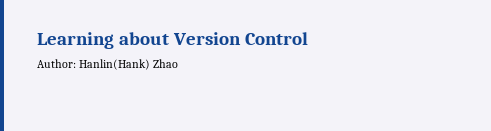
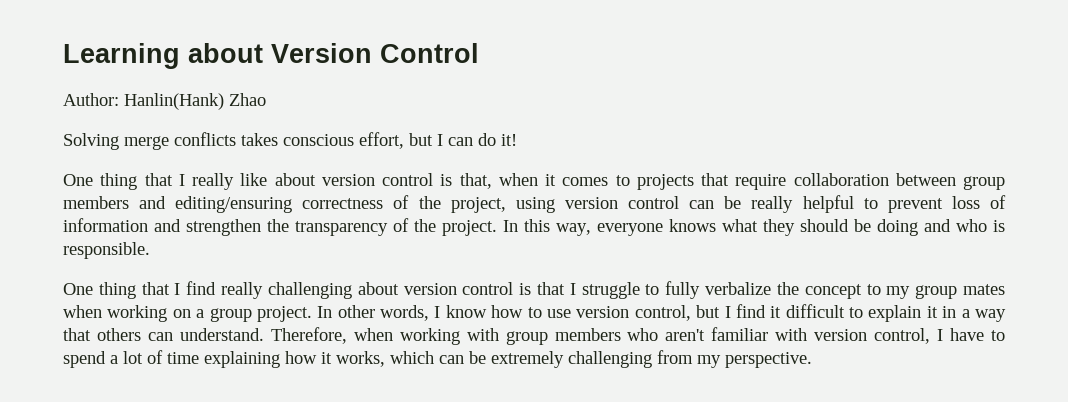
(179, 63) none -> [63,132,517,150] [63,173,1005,190] [63,195,1007,213] [63,218,1005,236] [63,242,150,259] [63,281,1006,299] [63,304,1006,322] [63,327,1006,345] [63,350,812,368] // Solving merge conflicts takes conscious effort, but I can do it! // One thing that I really like about version control is that, when it comes to projects that require collaboration between group members and editing/ensuring correctness of the project, using version control can be really helpful to prevent loss of information and strengthen the transparency of the project. In this way, everyone knows what they should be doing and who is responsible. // One thing that I find really challenging about version control is that I struggle to fully verbalize the concept to my group mates when working on a group project. In other words, I know how to use version control, but I find it difficult to explain it in a way that others can understand. Therefore, when working with group members who aren't familiar with version control, I have to spend a lot of time explaining how it works, which can be extremely challenging from my perspective.

